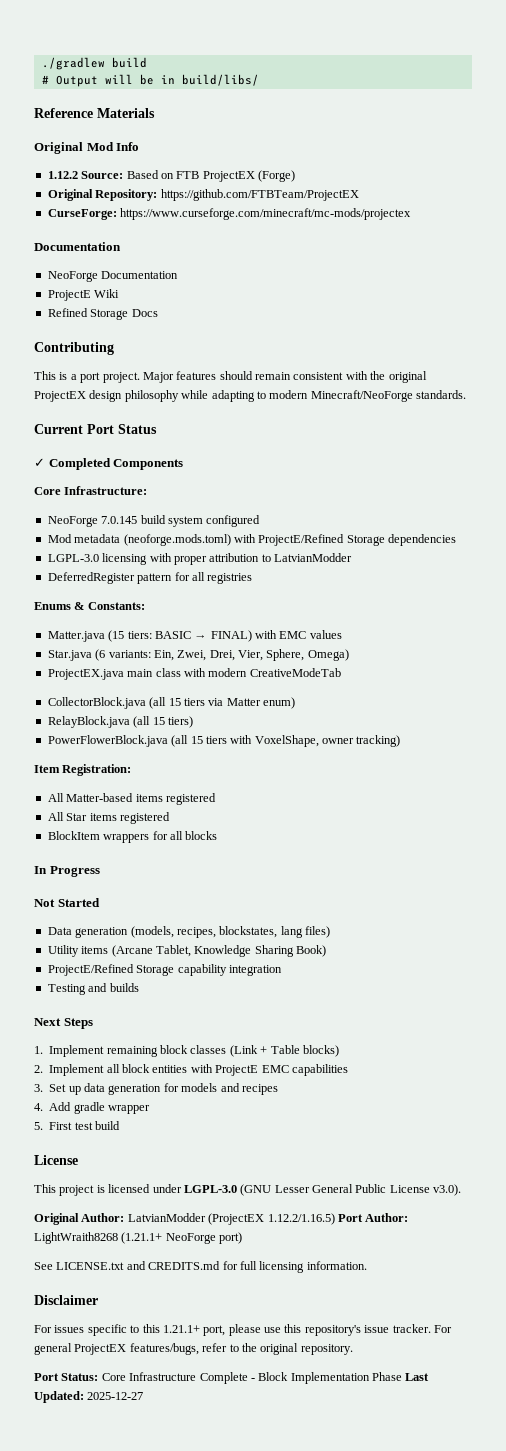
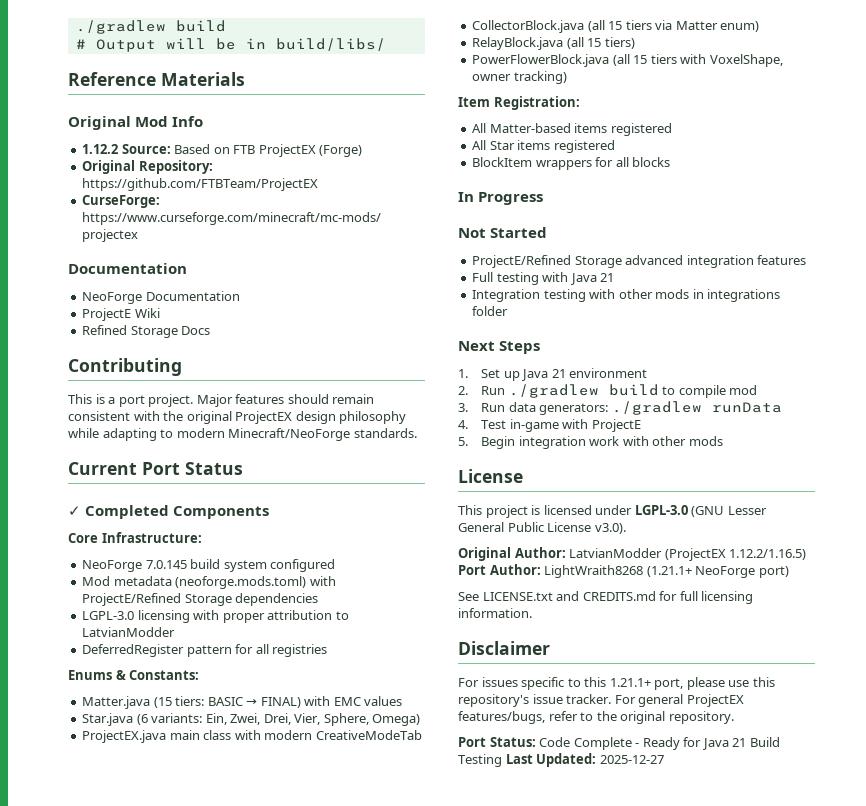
[47,926,330,938] [47,945,326,957] [47,964,282,976] [47,983,139,995] [34,1018,93,1029] [34,1045,339,1057] [34,1064,348,1076] [34,1083,278,1095] [34,1102,150,1114] [34,1121,120,1130] // Data generation (models, recipes, blockstates, lang files) // Utility items (Arcane Tablet, Knowledge Sharing Book) // ProjectE/Refined Storage capability integration // Testing and builds // Next Steps // 1. Implement remaining block classes (Link + Table blocks) // 2. Implement all block entities with ProjectE EMC capabilities // 3. Set up data generation for models and recipes // 4. Add gradle wrapper // 5. First test build -> [472,255,807,268] [472,272,615,285] [472,289,781,302] [472,306,509,316] [458,341,541,354] [458,368,648,381] [458,384,758,398] [458,401,782,415] [458,419,641,432] [458,436,723,449] // ProjectE/Refined Storage advanced integration features // Full testing with Java 21 // Integration testing with other mods in integrations folder // Next Steps // 1. Set up Java 21 environment // 2. Run ./gradlew build to compile mod // 3. Run data generators: ./gradlew runData // 4. Test in-game with ProjectE // 5. Begin integration work with other mods
[101,1372,402,1384] Core Infrastructure Complete - Block Implementation Phase -> [539,737,780,750] [458,754,502,767] Code Complete - Ready for Java 21 Build Testing

